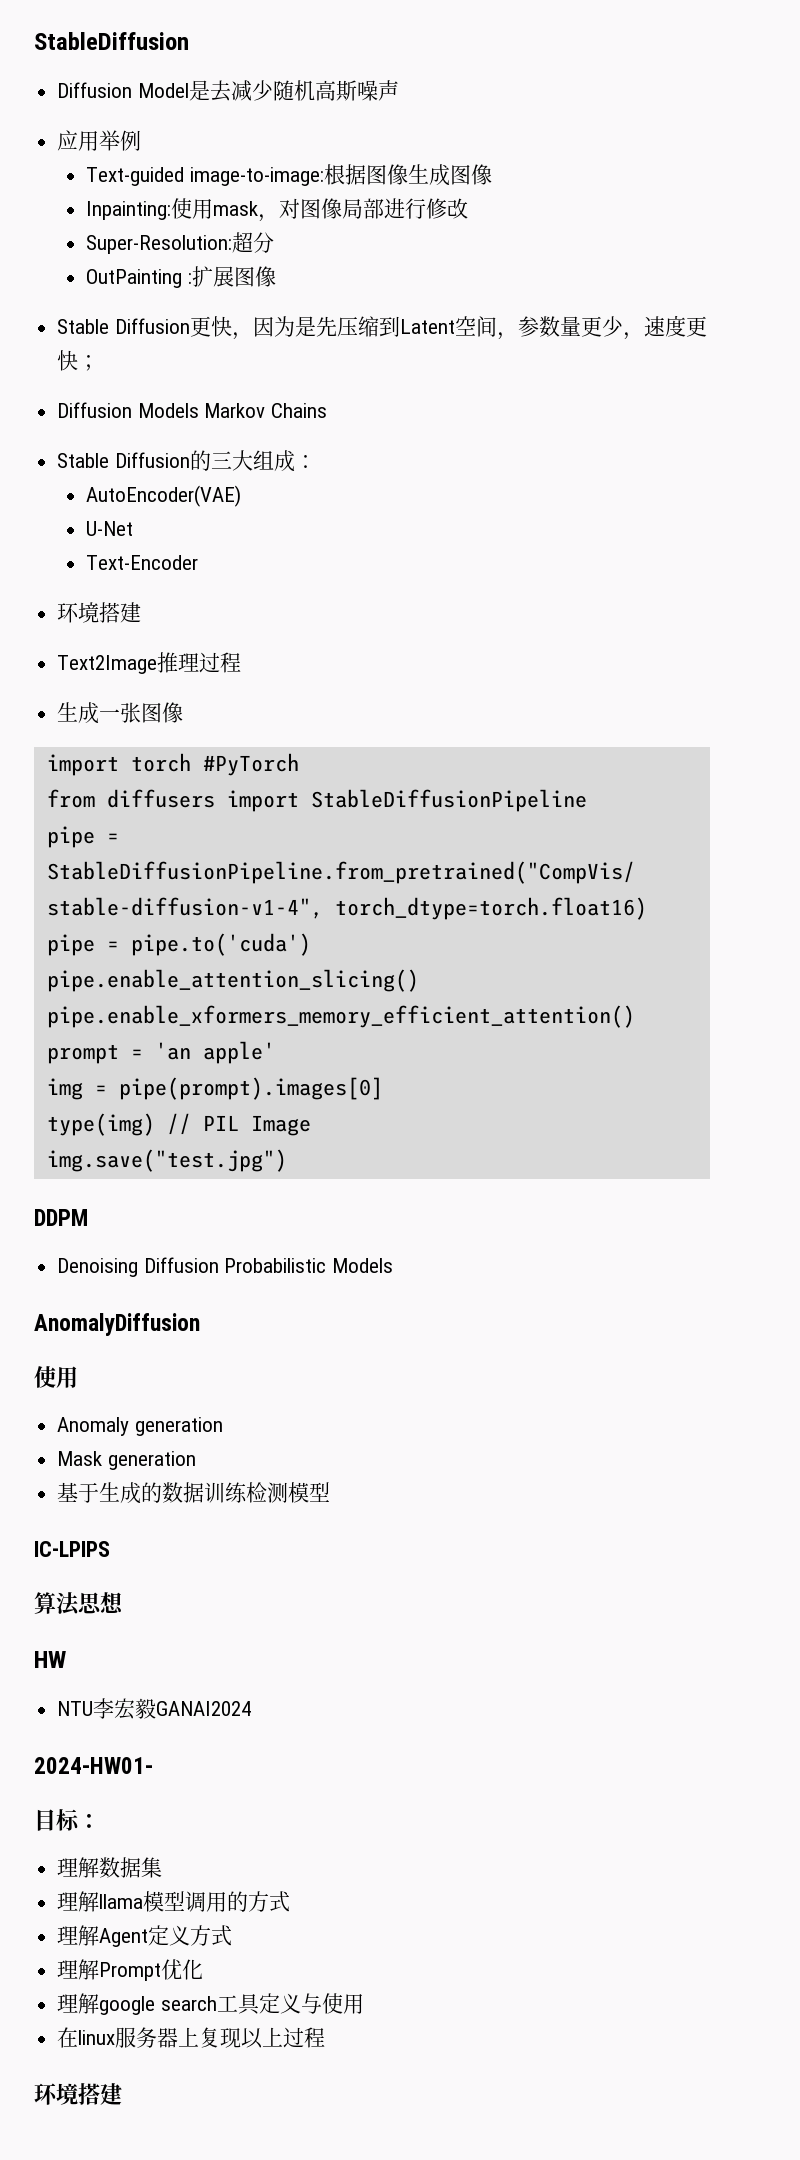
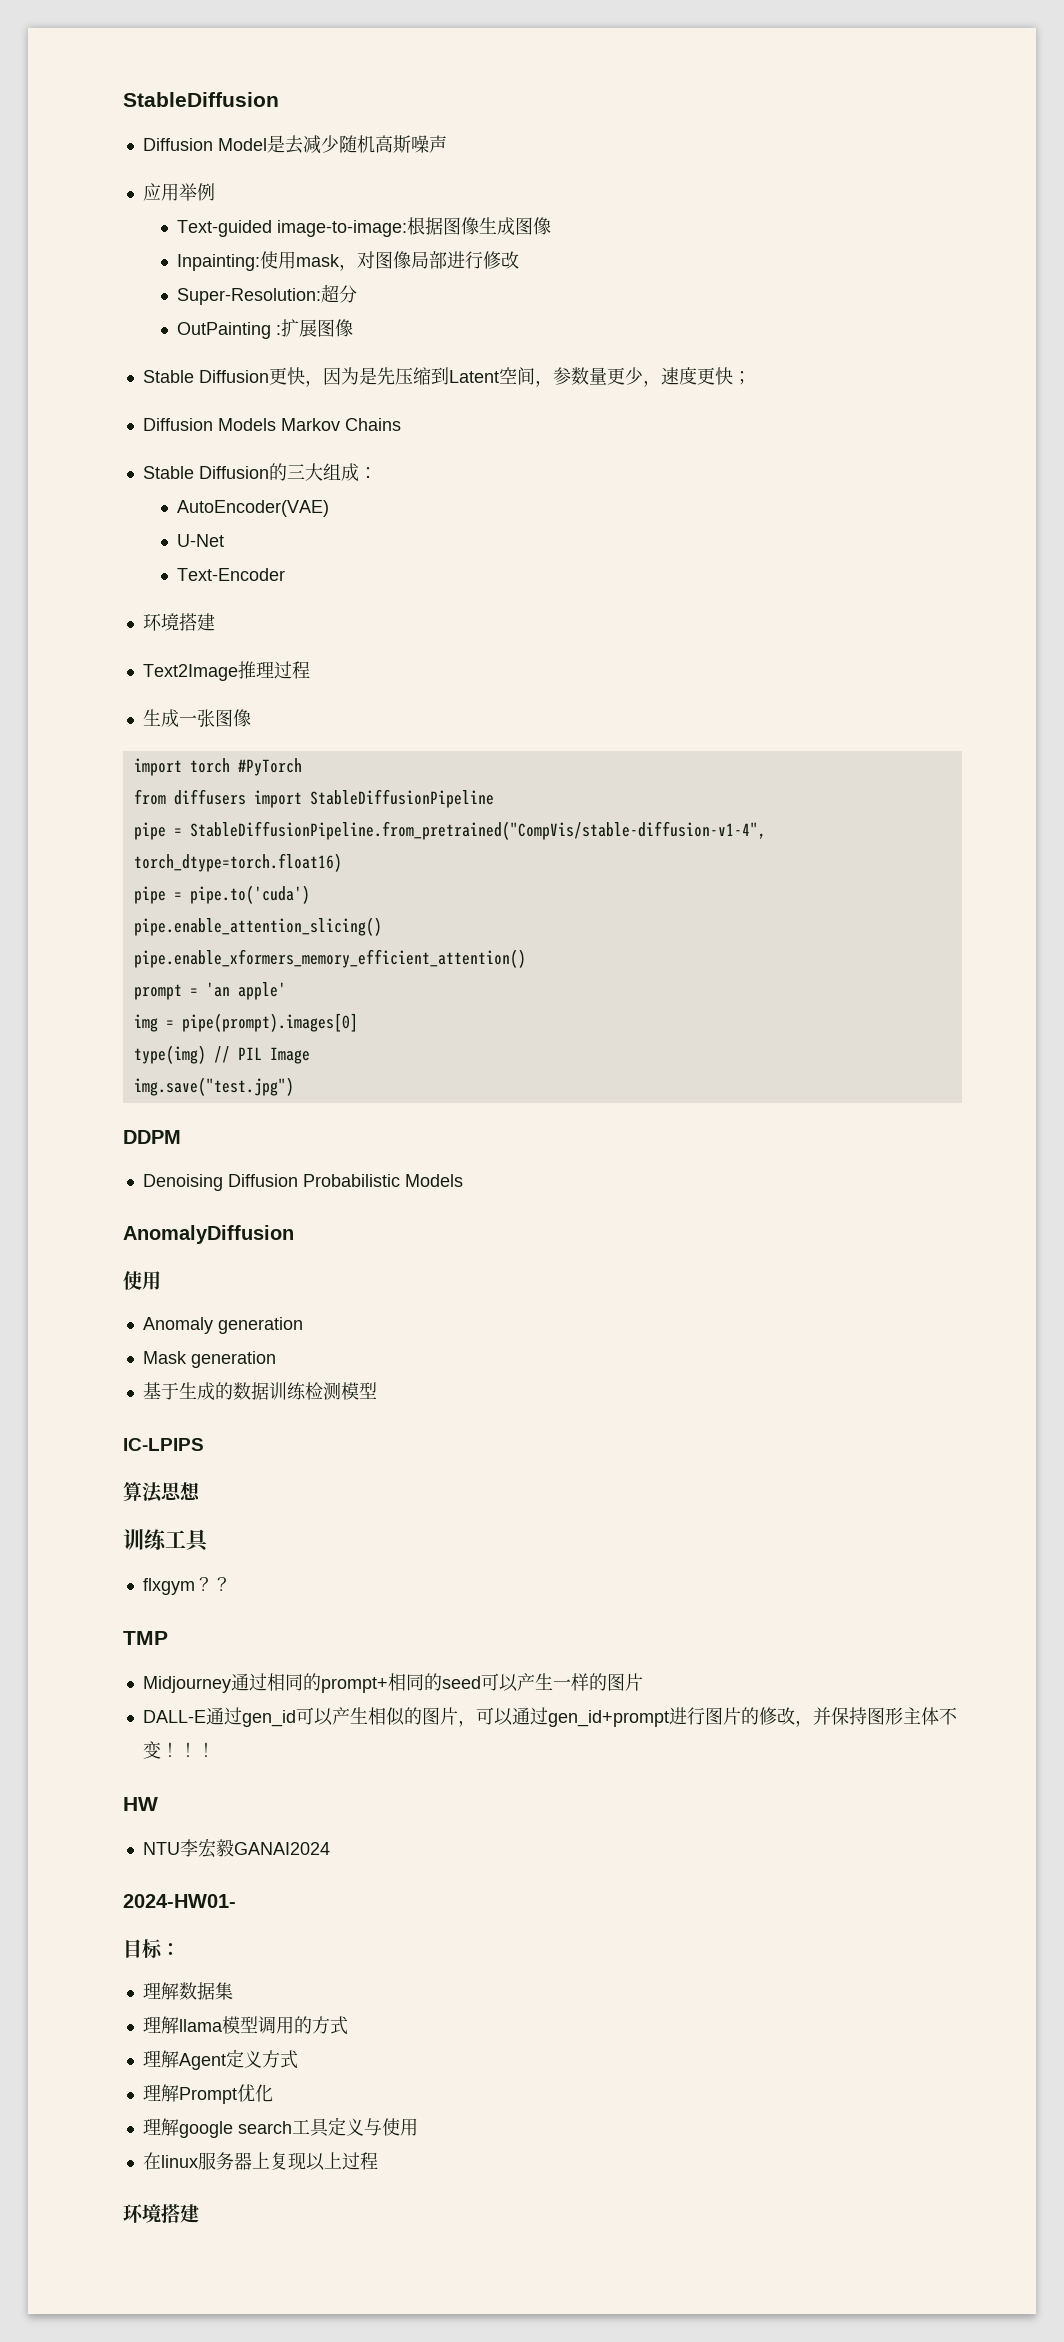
(124, 1603) none -> [123,1529,210,1552] [142,1577,231,1595] [123,1631,168,1645] [142,1673,643,1693] [142,1707,957,1727] [142,1741,215,1759] // 训练工具 // flxgym？？ // TMP // Midjourney通过相同的prompt+相同的seed可以产生一样的图片 // DALL-E通过gen_id可以产生相似的图片，可以通过gen_id+prompt进行图片的修改，并保持图形主体不变！！！

